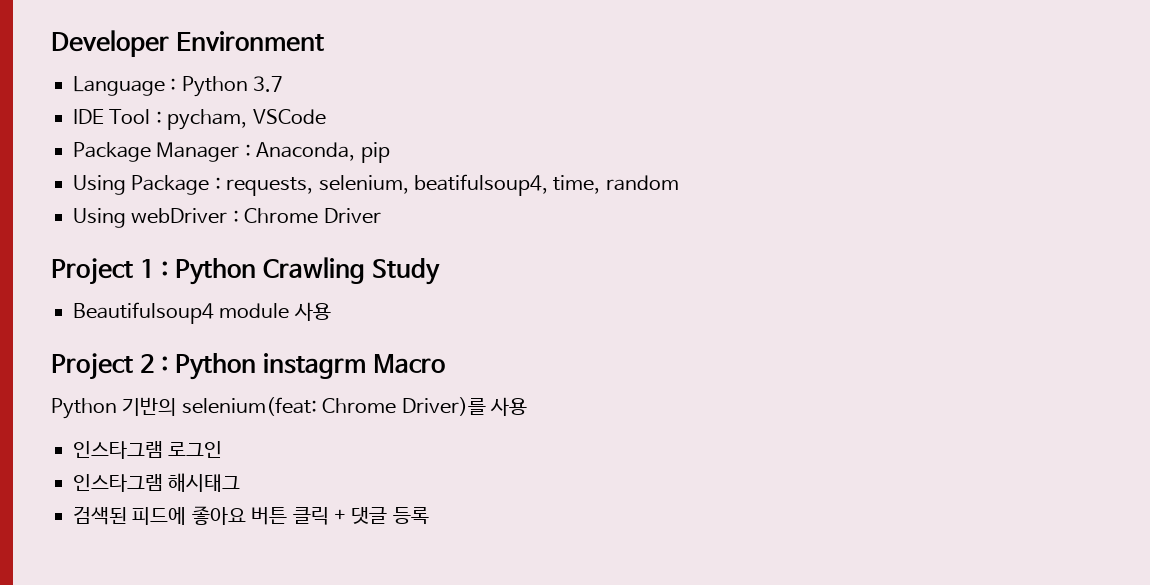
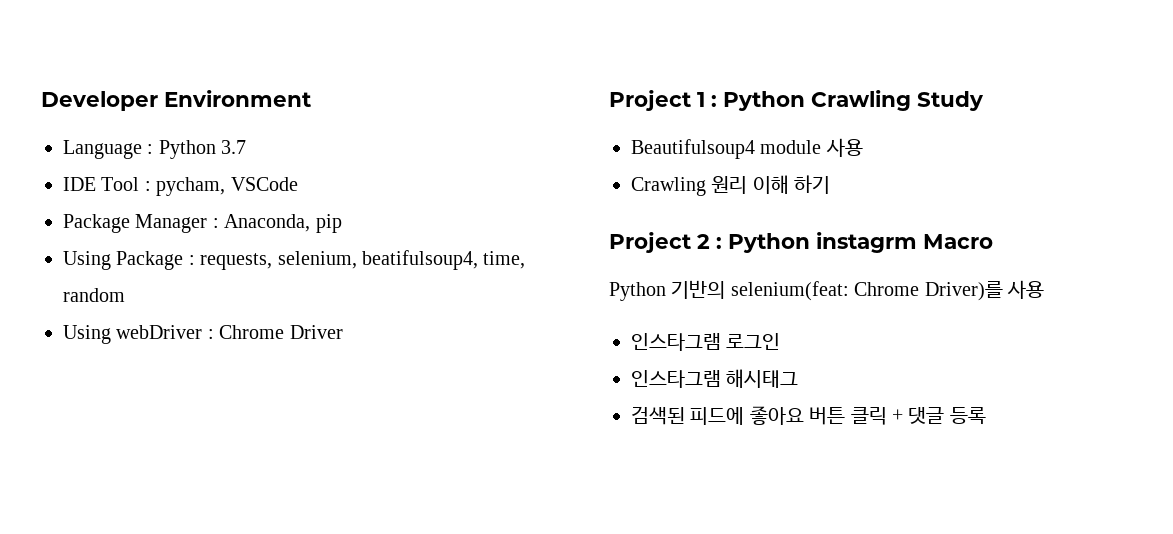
(331, 311) none -> [631,175,831,196] // Crawling 원리 이해 하기

